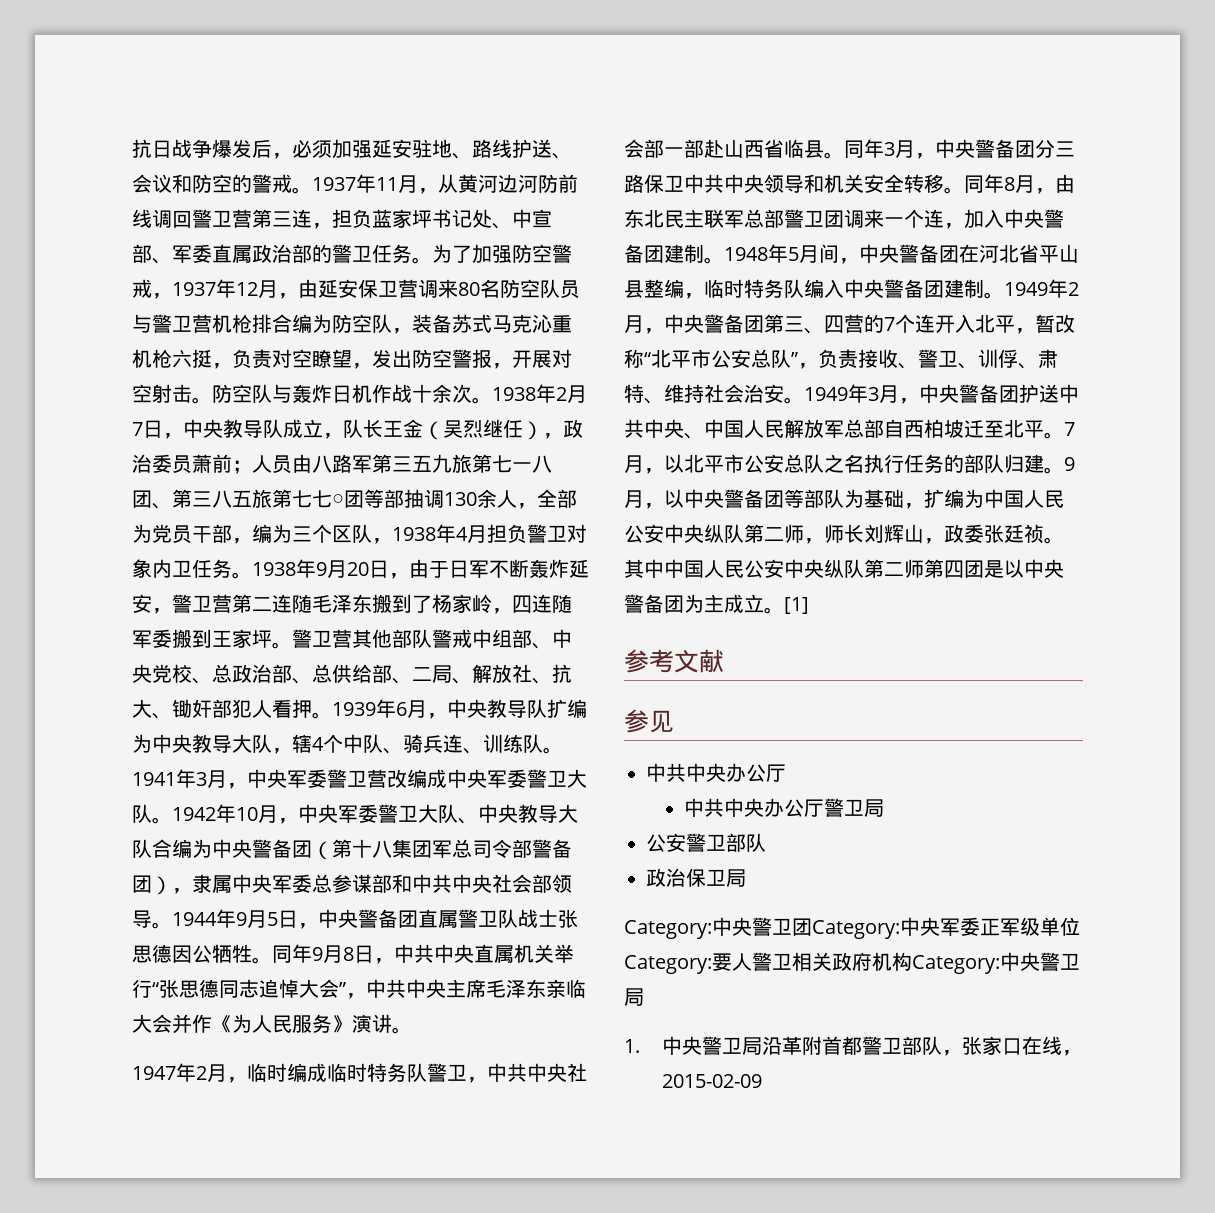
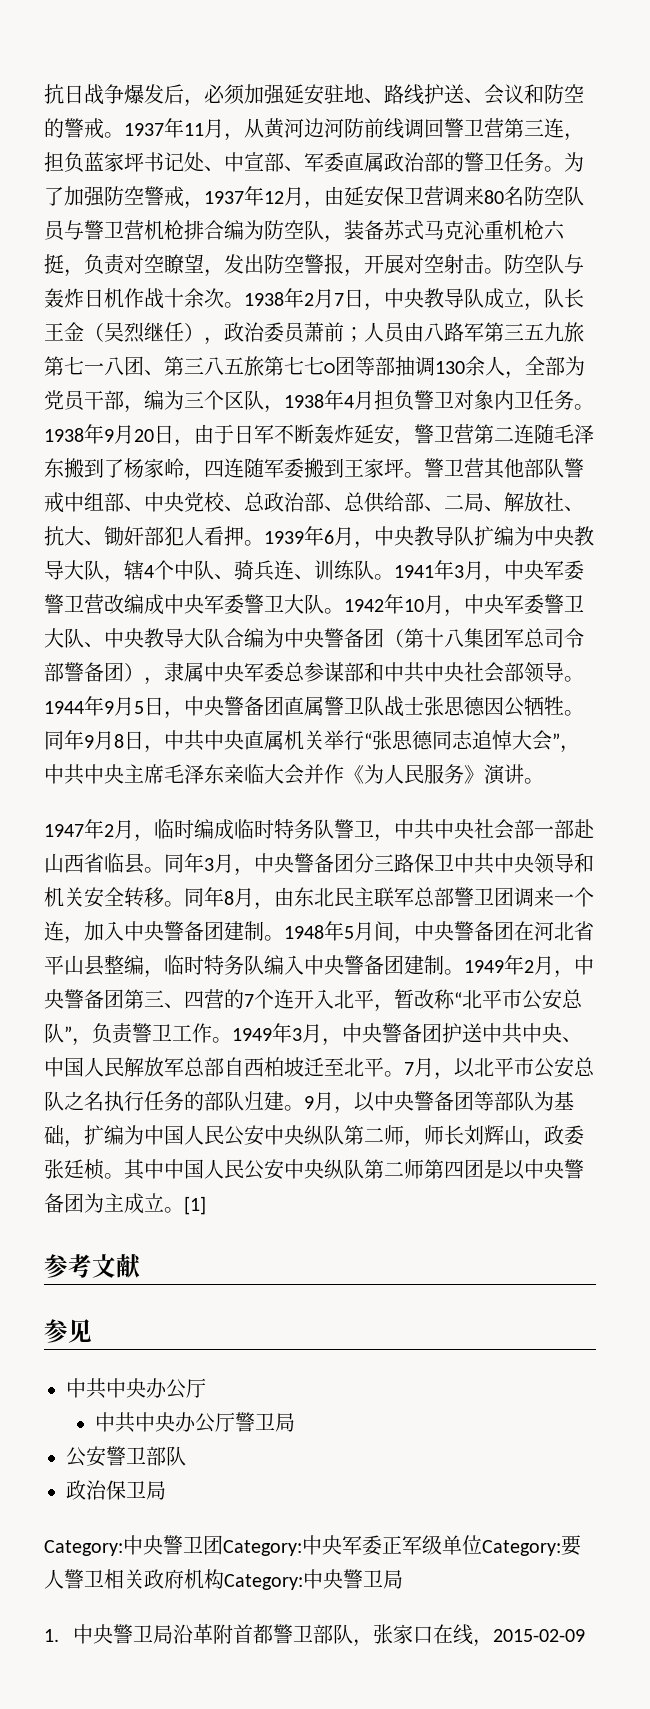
[858,349,1058,369] [624,384,784,404] 接收、警卫、训俘、肃特、维持社会治安 -> [132,1023,212,1043] 警卫工作
[1024,524,1044,544] 祯 -> [84,1159,104,1180] 桢

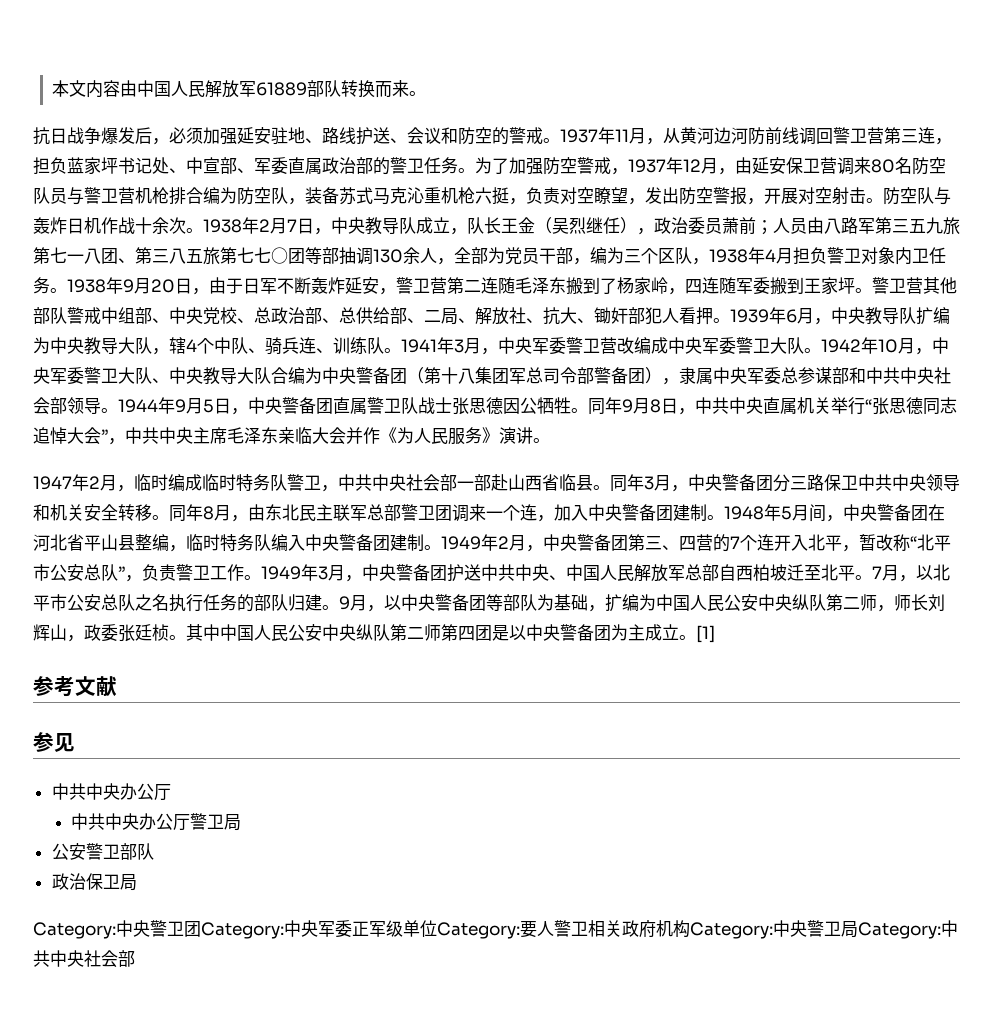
(44, 94) none -> [52,80,427,98] 本文内容由中国人民解放军61889部队转换而来。 //
[44,1624,585,1647] // 1.中央警卫局沿革附首都警卫部队，张家口在线，2015-02-09 -> [858,920,958,939] [33,950,135,967] Category:中共中央社会部

